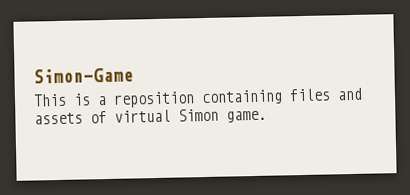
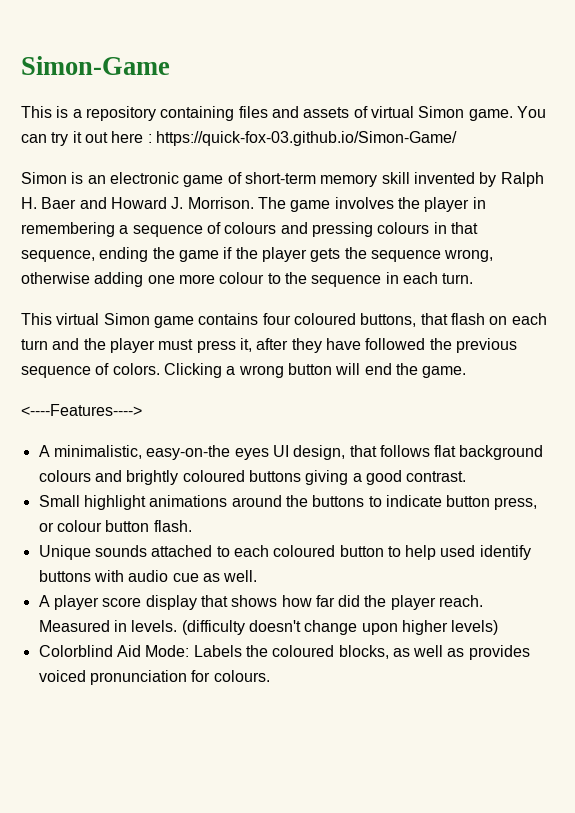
[113,91,195,108] reposition -> [85,106,156,121] repository
(267, 116) none -> [516,106,546,118] [21,131,457,146] [21,172,544,187] [21,197,486,212] [21,222,478,237] [21,247,494,262] [21,272,474,287] [21,313,547,328] [21,338,517,353] [21,363,467,378] [21,404,142,416] [38,445,544,460] [38,470,467,485] [38,495,538,510] [38,520,192,532] [38,545,531,560] [38,570,258,582] [38,595,484,610] [38,620,499,635] [38,645,530,660] [38,670,270,685] You can try it out here : https://quick-fox-03.github.io/Simon-Game/ // Simon is an electronic game of short-term memory skill invented by Ralph H. Baer and Howard J. Morrison. The game involves the player in remembering a sequence of colours and pressing colours in that sequence, ending the game if the player gets the sequence wrong, otherwise adding one more colour to the sequence in each turn. // This virtual Simon game contains four coloured buttons, that flash on each turn and the player must press it, after they have followed the previous sequence of colors. Clicking a wrong button will end the game. // <----Features----> // A minimalistic, easy-on-the eyes UI design, that follows flat background colours and brightly coloured buttons giving a good contrast. // Small highlight animations around the buttons to indicate button press, or colour button flash. // Unique sounds attached to each coloured button to help used identify buttons with audio cue as well. // A player score display that shows how far did the player reach. Measured in levels. (difficulty doesn't change upon higher levels) // Colorblind Aid Mode: Labels the coloured blocks, as well as provides voiced pronunciation for colours.

